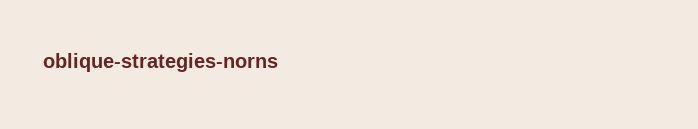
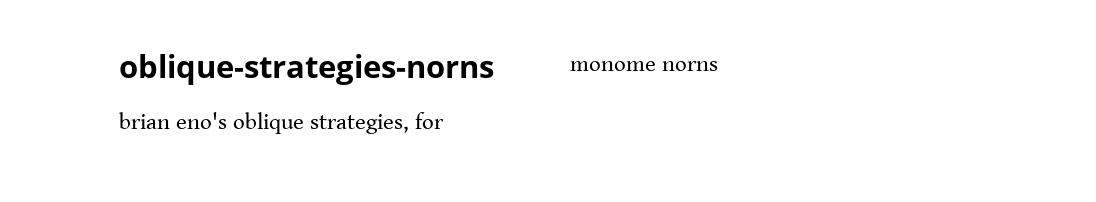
(278, 62) none -> [119,112,445,134] [570,61,719,71] // brian eno's oblique strategies, for monome norns

